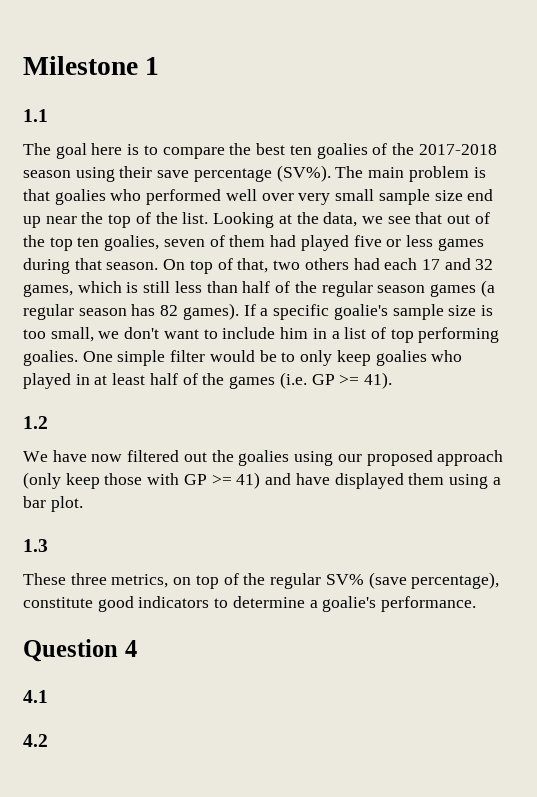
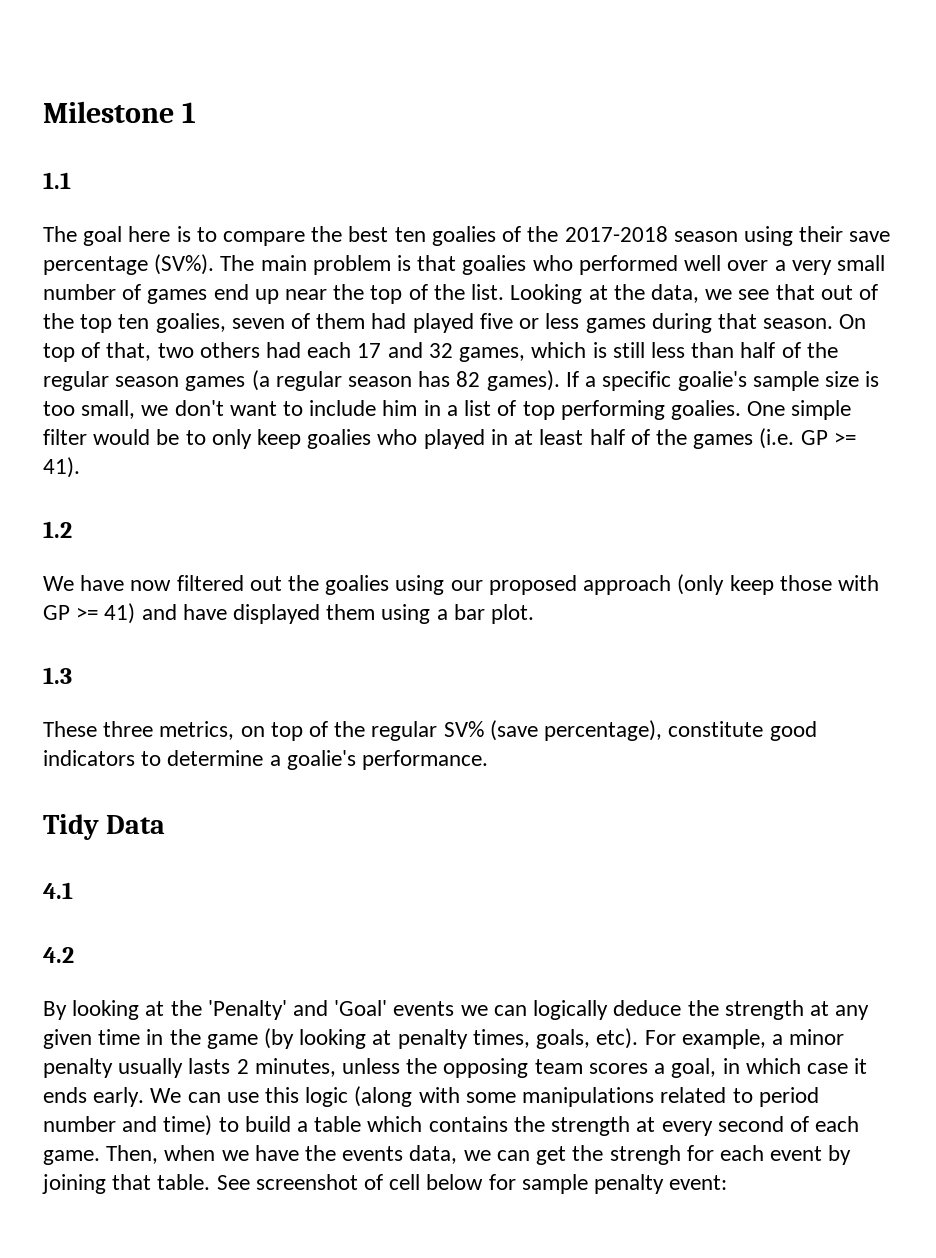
(294, 197) none -> [774,260,786,271] a
[378,189,463,205] sample size -> [43,284,208,304] number of games
[23,639,137,662] Question 4 -> [43,814,166,840] Tidy Data
(48, 740) none -> [43,1000,870,1020] [43,1028,845,1049] [43,1058,868,1078] [43,1086,819,1107] [43,1115,860,1136] [43,1145,852,1165] [42,1174,728,1194] // By looking at the 'Penalty' and 'Goal' events we can logically deduce the strength at any given time in the game (by looking at penalty times, goals, etc). For example, a minor penalty usually lasts 2 minutes, unless the opposing team scores a goal, in which case it ends early. We can use this logic (along with some manipulations related to period number and time) to build a table which contains the strength at every second of each game. Then, when we have the events data, we can get the strengh for each event by joining that table. See screenshot of cell below for sample penalty event:

